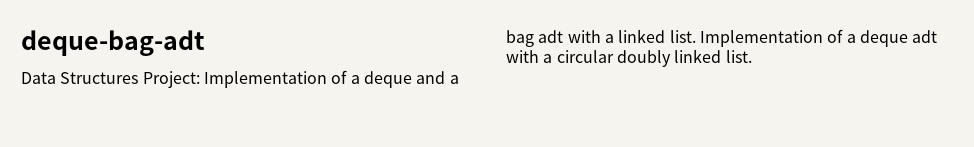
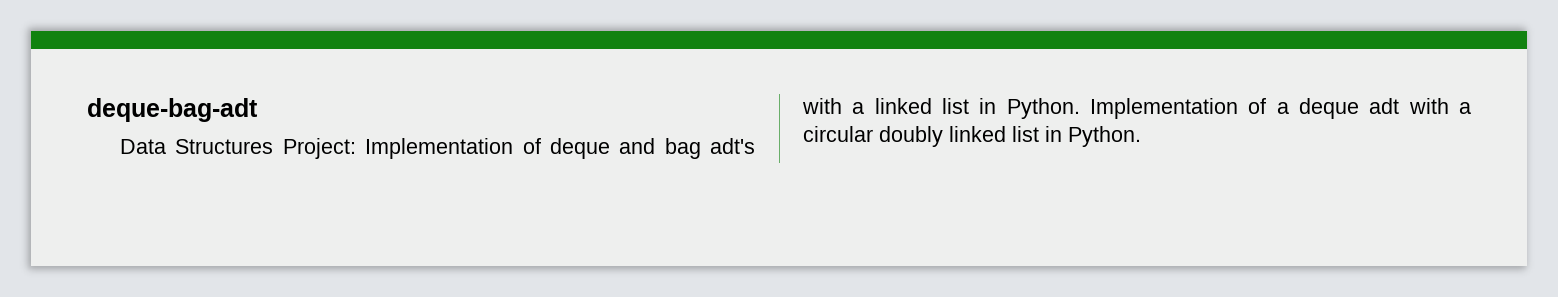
[350,75,360,84] a -> (541, 146) none
[449,75,459,84] [506,29,696,47] a bag adt with a linked list. -> [664,138,756,159] [802,98,1080,119] bag adt's with a linked list in Python.
[725,50,752,63] list. -> [1012,126,1141,147] list in Python.

